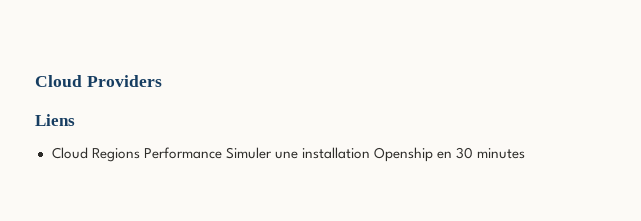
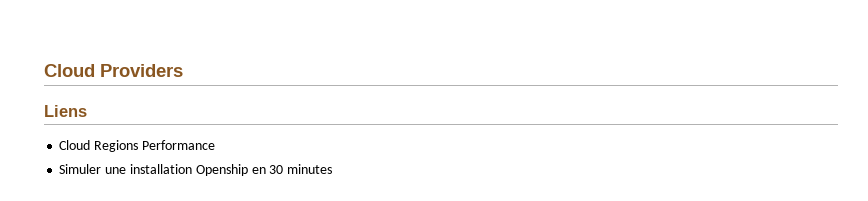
(222, 153) none -> (215, 145) //

